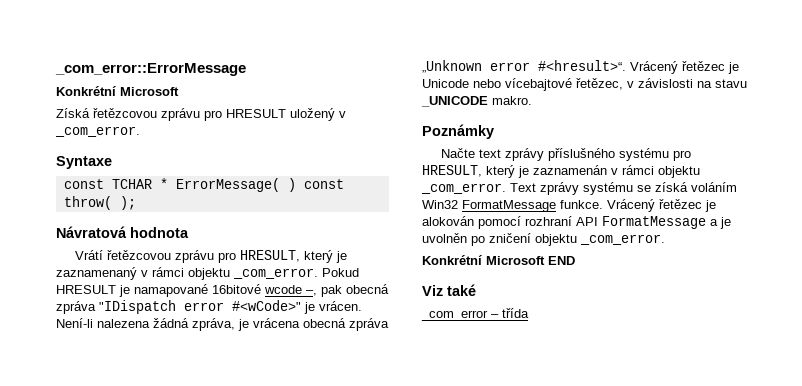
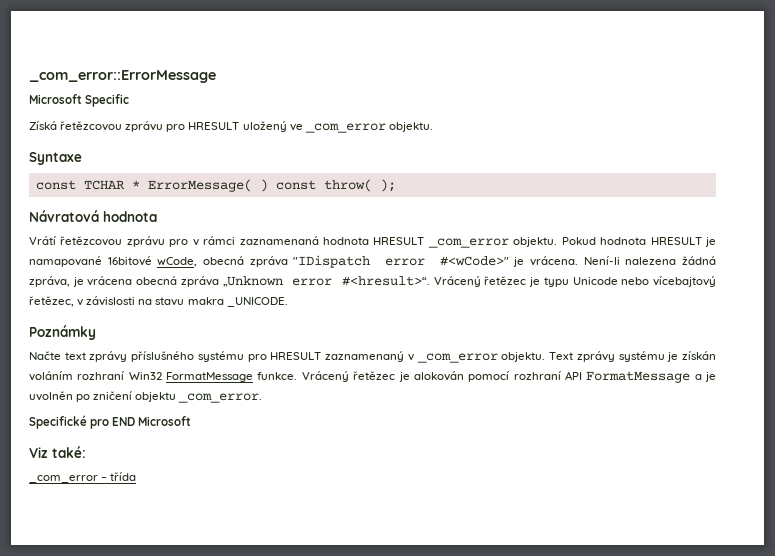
[56,86,179,96] Konkrétní Microsoft -> [29,94,130,107] Microsoft Specific
[339,111,346,118] [55,126,140,137] v _com_error. -> [289,122,433,133] ve _com_error objektu.
[240,250,348,263] [56,267,359,280] HRESULT, který je zaznamenaný v rámci objektu _com_error. Pokud -> [192,236,647,248] v rámci zaznamenaná hodnota HRESULT _com_error objektu. Pokud hodnota
[264,285,342,297] wcode –, pak -> [157,257,198,267] wCode,
[319,301,362,311] vrácen. -> [529,256,578,266] vrácena.
(739, 68) none -> [543,277,569,287] typu
[505,78,572,91] vícebajtové -> [653,276,716,287] vícebajtový
[421,96,532,107] _UNICODE makro. -> [187,297,288,307] makra _UNICODE.
[422,165,700,178] [421,182,737,195] HRESULT, který je zaznamenán v rámci objektu _com_error. Text zprávy systému se získá voláním -> [270,351,717,363] [29,371,125,381] HRESULT zaznamenaný v _com_error objektu. Text zprávy systému je získán voláním rozhraní
[422,255,575,265] Konkrétní Microsoft END -> [29,415,192,429] Specifické pro END Microsoft
[447,284,476,296] také -> [52,446,86,458] také:

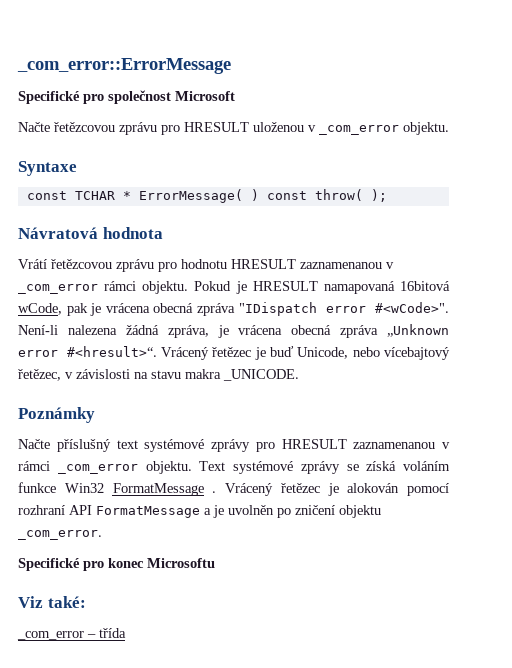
[29,94,130,107] [29,121,57,130] Microsoft Specific // Získá -> [18,90,235,104] [18,122,50,132] Specifické pro společnost Microsoft // Načte
[242,121,303,132] uložený ve -> [253,122,316,132] uloženou v
[192,236,717,248] [29,256,198,267] v rámci zaznamenaná hodnota HRESULT _com_error objektu. Pokud hodnota HRESULT je namapované 16bitové wCode, -> [181,259,394,269] [18,281,450,294] [18,303,150,316] hodnotu HRESULT zaznamenanou v _com_error rámci objektu. Pokud je HRESULT namapovaná 16bitová wCode, pak je vrácena
[439,256,578,267] #<wCode>" je vrácena. -> [374,302,449,313] #<wCode>".
[543,277,618,287] typu Unicode -> [270,346,349,359] buď Unicode,
[64,351,717,363] [29,371,125,381] text zprávy příslušného systému pro HRESULT zaznamenaný v _com_error objektu. Text zprávy systému je získán voláním rozhraní -> [56,439,450,452] [18,461,450,474] [18,482,56,493] příslušný text systémové zprávy pro HRESULT zaznamenanou v rámci _com_error objektu. Text systémové zprávy se získá voláním funkce
[257,372,298,380] funkce. -> [212,491,217,493] .
[112,416,192,426] END Microsoft -> [108,558,215,568] konec Microsoftu

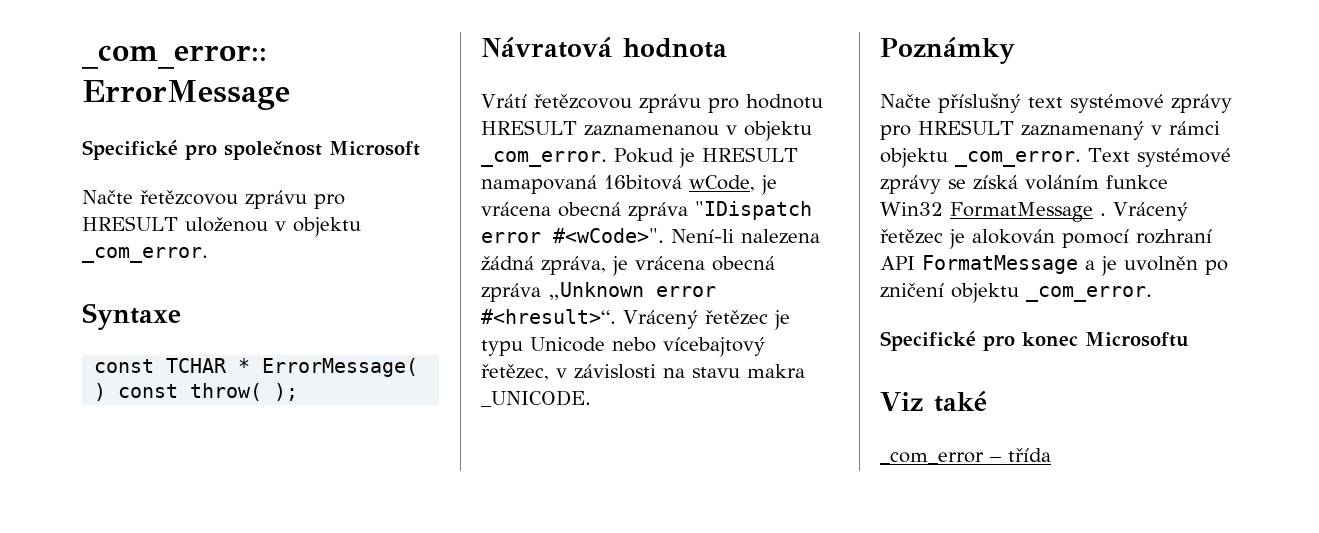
[319,122,449,135] _com_error objektu. -> [292,217,361,237] [82,247,208,263] objektu _com_error.
[18,281,189,294] _com_error rámci objektu. -> [743,121,812,141] [481,151,607,167] objektu _com_error.
[66,303,88,316] pak -> (755, 183) none
[270,346,349,359] buď Unicode, -> [481,337,605,356] typu Unicode
[353,442,436,449] zaznamenanou -> [1020,121,1144,140] zaznamenaný
[57,461,192,474] _com_error objektu. -> [880,148,1081,168] objektu _com_error.
[47,596,86,608] také: -> [933,391,987,412] také

